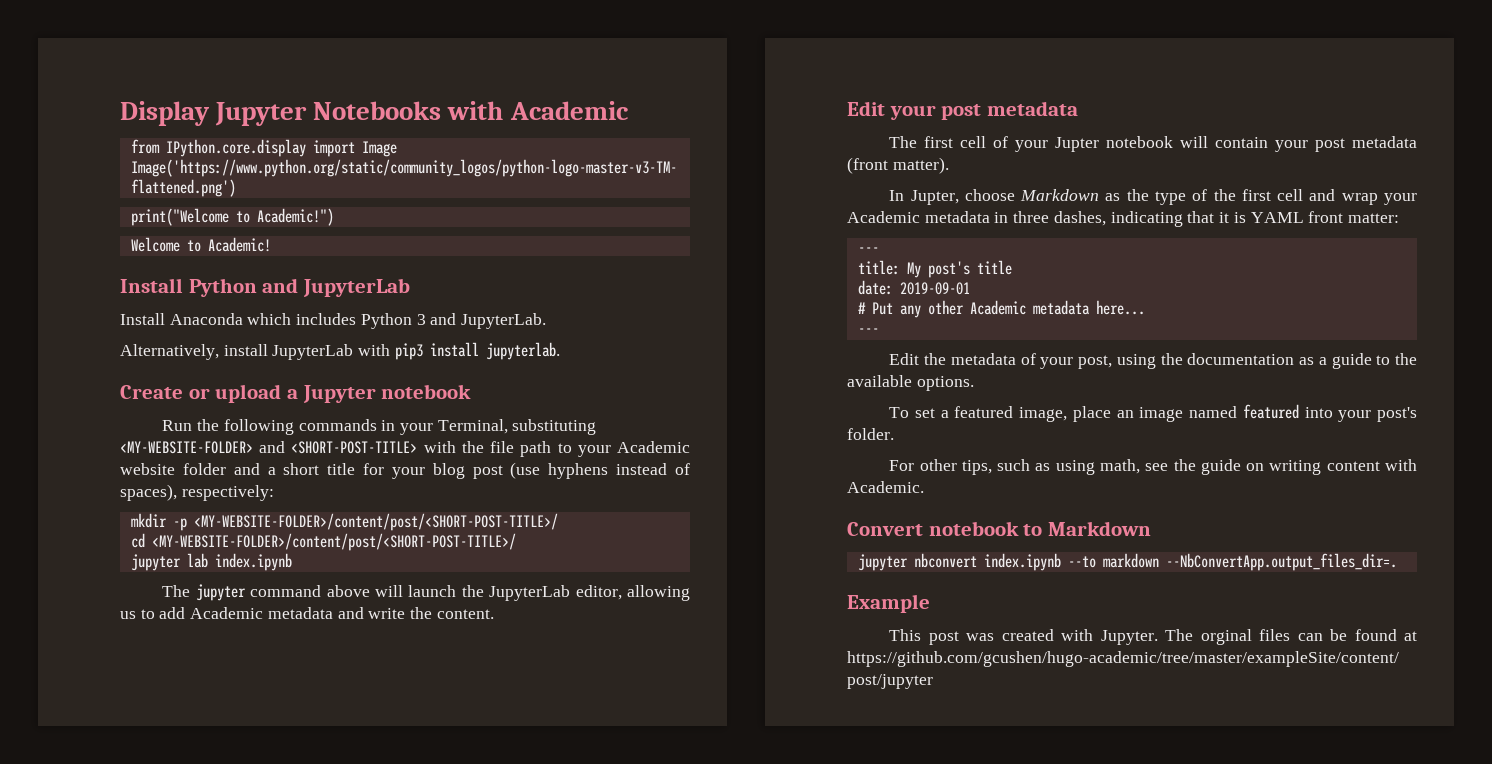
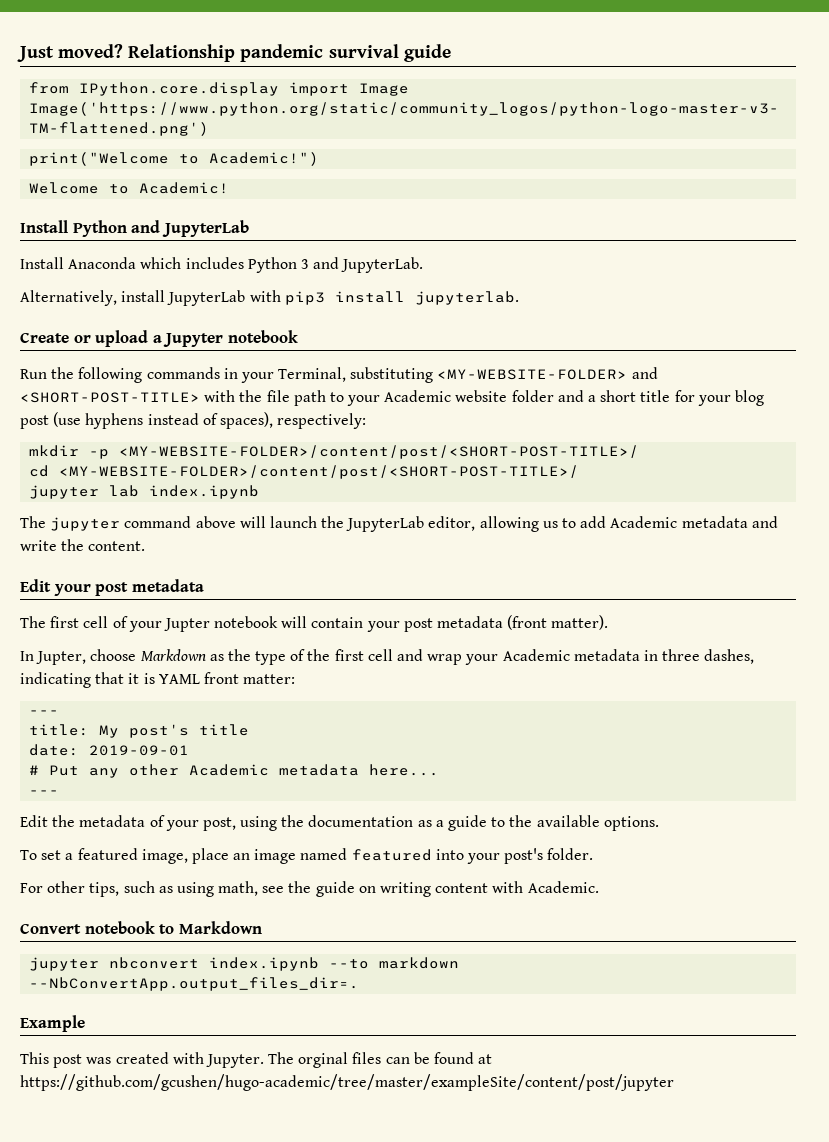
[120,101,629,126] Display Jupyter Notebooks with Academic -> [17,44,451,62] Just moved? Relationship pandemic survival guide

